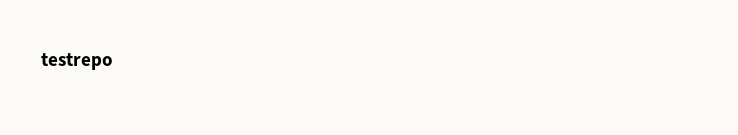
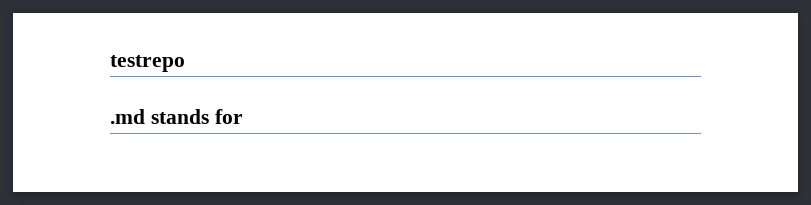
(113, 61) none -> [110,109,243,124] // .md stands for

